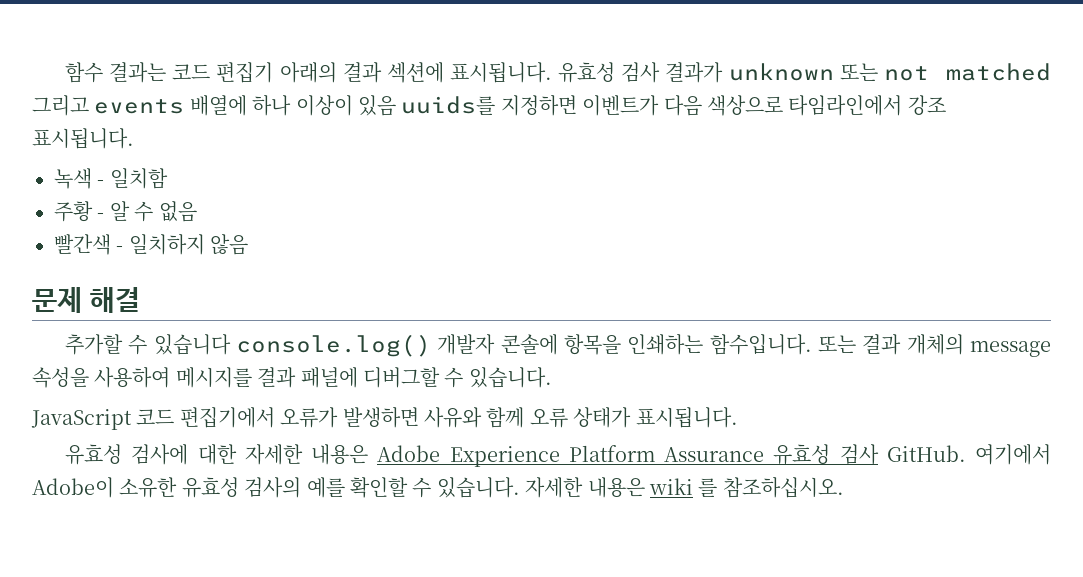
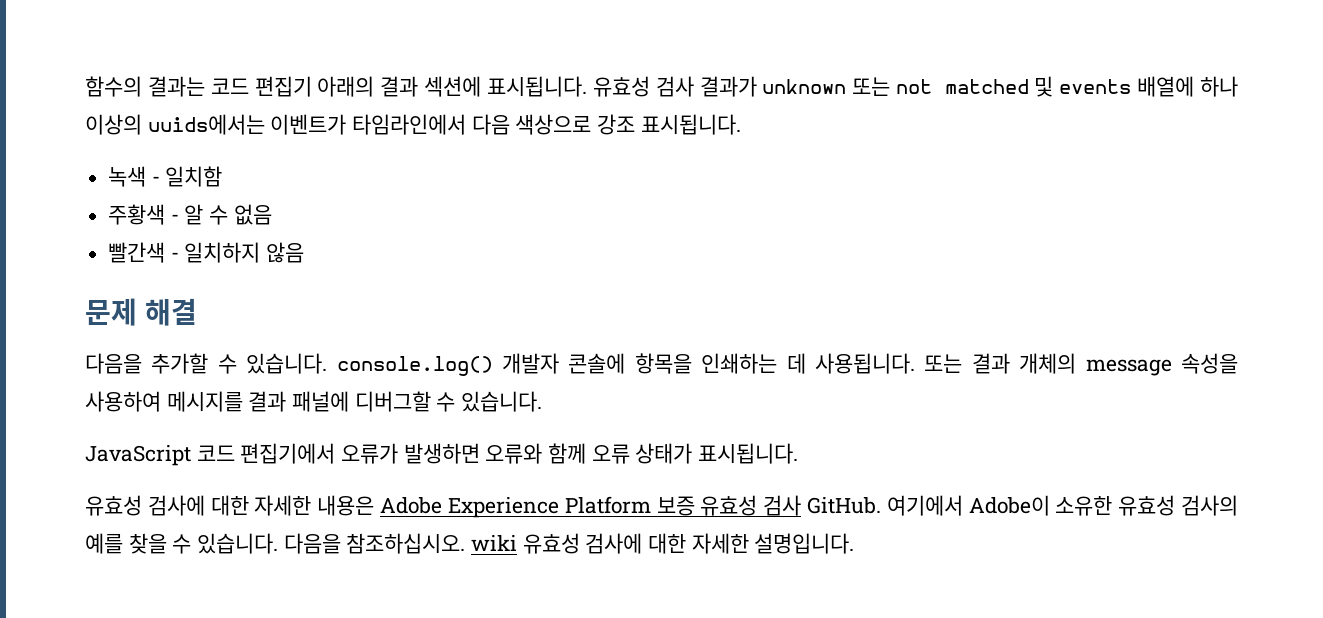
[65,62,104,83] 함수 -> [85,76,142,97] 함수의
[32,95,89,116] 그리고 -> [1034,76,1054,97] 및
[295,95,660,116] 이상이 있음 uuids를 지정하면 이벤트가 -> [85,114,467,135] 이상의 uuids에서는 이벤트가 타임라인에서
[788,95,903,116] 타임라인에서 -> (592, 124) none
[54,201,93,222] 주황 -> [108,204,166,225] 주황색
(140, 300) none -> [85,353,142,374] 다음을
[153,334,231,355] 있습니다 -> [246,353,328,374] 있습니다.
[709,334,812,355] 함수입니다. -> [786,353,915,374] 데 사용됩니다.
[424,407,482,428] 사유와 -> [485,443,543,464] 오류와
[664,447,765,462] Assurance -> [656,496,695,516] 보증
[350,477,844,498] 확인할 수 있습니다. 자세한 내용은 wiki 를 참조하십시오. -> [128,533,855,554] 찾을 수 있습니다. 다음을 참조하십시오. wiki 유효성 검사에 대한 자세한 설명입니다.

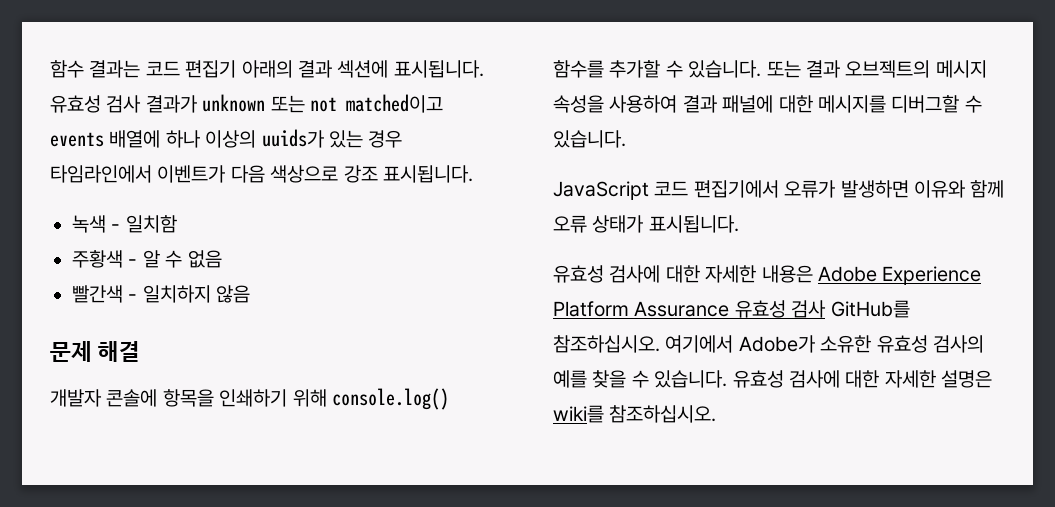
[85,76,142,97] 함수의 -> [50,60,84,78] 함수
[944,76,1054,97] matched 및 -> [346,94,443,113] matched이고
[147,114,467,135] uuids에서는 이벤트가 타임라인에서 -> [261,129,403,148] [50,165,226,183] uuids가 있는 경우 타임라인에서 이벤트가
[85,353,1172,376] 다음을 추가할 수 있습니다. console.log() 개발자 콘솔에 항목을 인쇄하는 데 사용됩니다. 또는 결과 개체의 message -> [50,388,449,410] [553,60,987,78] 개발자 콘솔에 항목을 인쇄하기 위해 console.log() 함수를 추가할 수 있습니다. 또는 결과 오브젝트의 메시지
[166,391,243,412] 메시지를 -> (678, 104) none
(350, 401) none -> [778,95,886,113] 대한 메시지를
[485,443,543,464] 오류와 -> [914,180,965,198] 이유와
[656,495,1050,516] 보증 유효성 검사 GitHub. 여기에서 Adobe이 -> [634,300,910,318] [553,335,815,353] Assurance 유효성 검사 GitHub를 참조하십시오. 여기에서 Adobe가
[283,533,855,554] 다음을 참조하십시오. wiki 유효성 검사에 대한 자세한 설명입니다. -> [732,370,993,388] [553,405,717,423] 유효성 검사에 대한 자세한 설명은 wiki를 참조하십시오.

